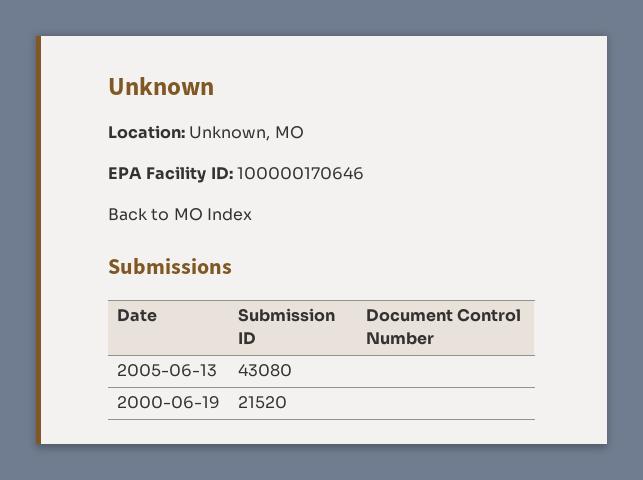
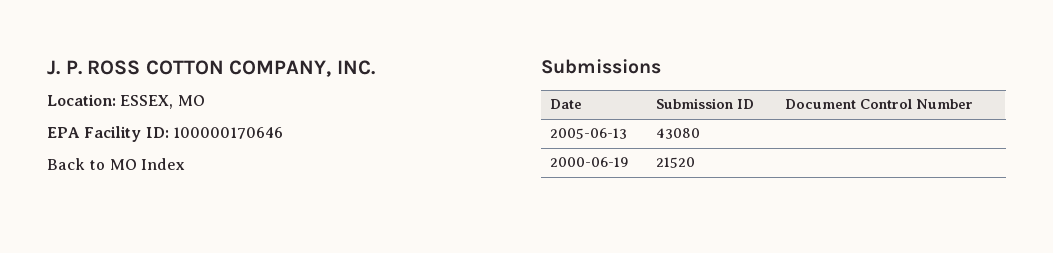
[108,77,214,95] Unknown -> [47,60,375,77] J. P. ROSS COTTON COMPANY, INC.
[189,126,271,141] Unknown, -> [120,95,174,109] ESSEX,

